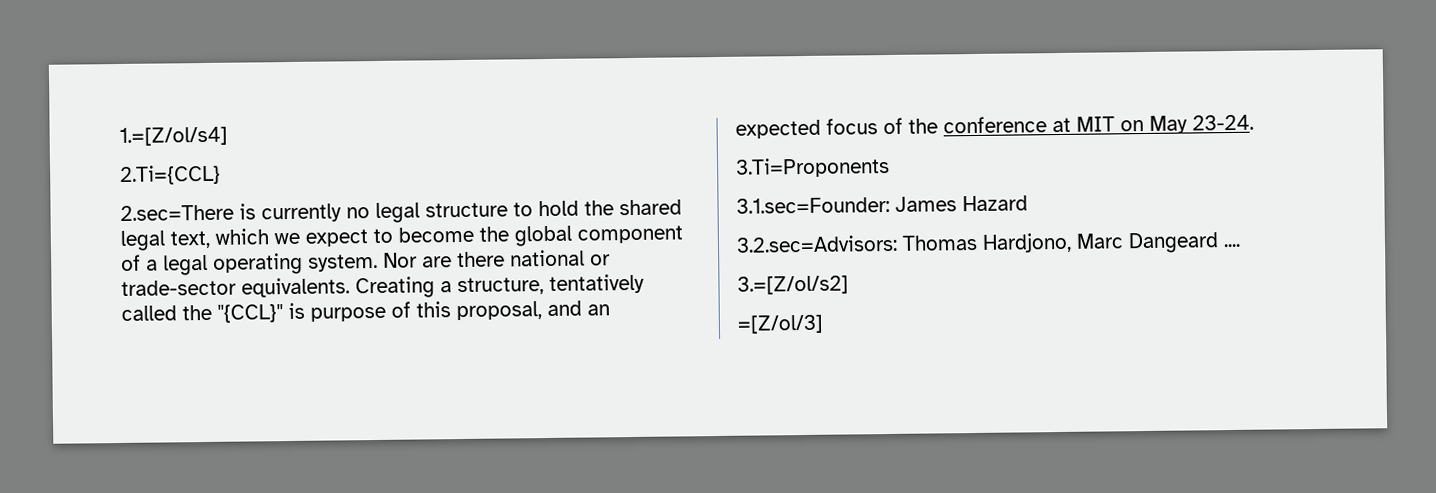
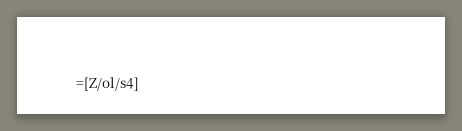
[119,126,228,146] [120,164,221,185] [120,199,682,224] [120,225,683,251] [121,249,611,276] [121,273,645,299] [121,300,610,323] [735,114,1254,139] [735,156,890,178] [736,195,1028,214] [736,232,1241,254] [737,275,849,295] [737,314,824,334] 1.=[Z/ol/s4] // 2.Ti={CCL} // 2.sec=There is currently no legal structure to hold the shared legal text, which we expect to become the global component of a legal operating system. Nor are there national or trade-sector equivalents. Creating a structure, tentatively called the "{CCL}" is purpose of this proposal, and an expected focus of the conference at MIT on May 23-24. // 3.Ti=Proponents // 3.1.sec=Founder: James Hazard // 3.2.sec=Advisors: Thomas Hardjono, Marc Dangeard .... // 3.=[Z/ol/s2] // =[Z/ol/3] -> [76,77,139,91] =[Z/ol/s4]

